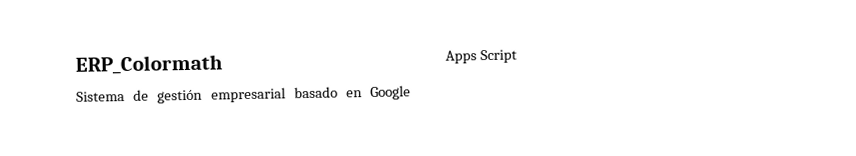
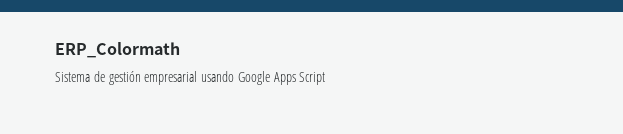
[293,86,363,99] basado en -> [201,71,235,82] usando

